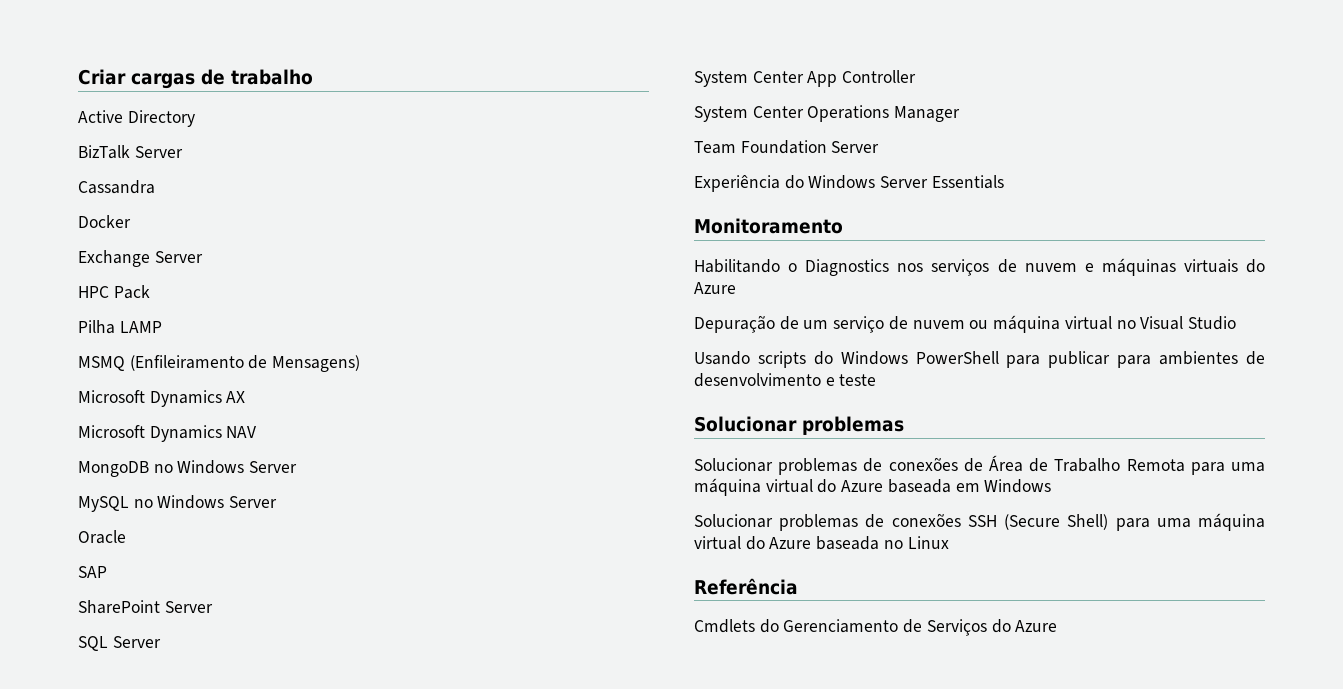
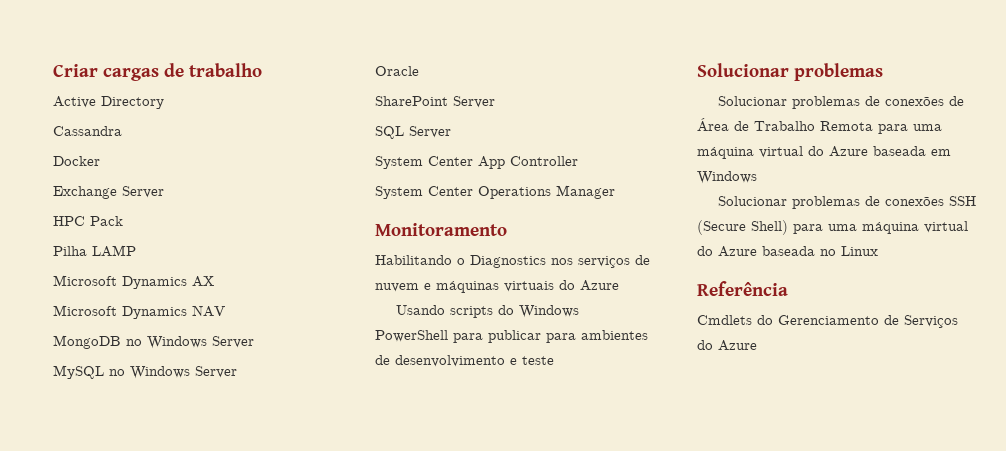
[78,145,183,159] // BizTalk Server -> (164, 102) none
[78,355,361,372] // MSMQ (Enfileiramento de Mensagens) -> (136, 251) none
[78,566,107,578] // SAP -> (419, 71) none
[694,140,880,154] [694,175,1004,192] // Team Foundation Server // Experiência do Windows Server Essentials -> (615, 192) none
[694,315,1236,333] // Depuração de um serviço de nuvem ou máquina virtual no Visual Studio -> (619, 285) none

